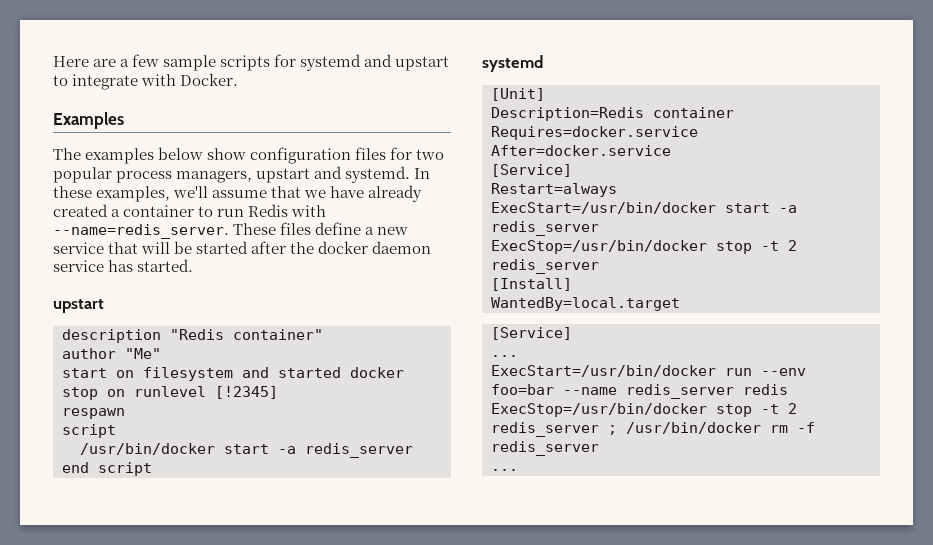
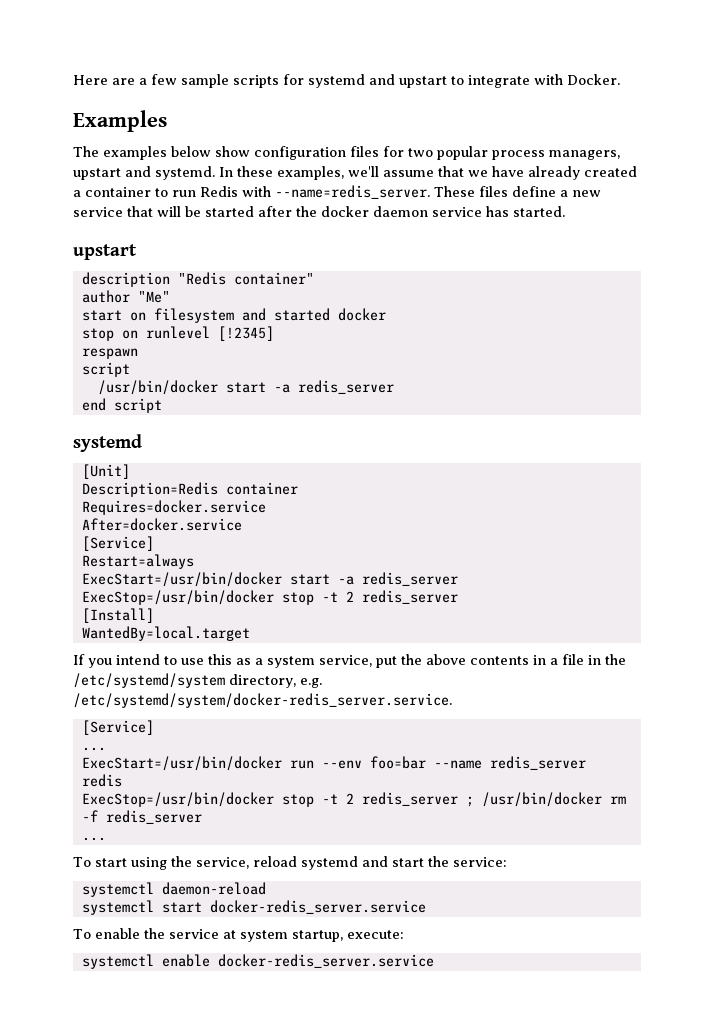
(680, 304) none -> [73,654,626,668] [73,673,322,688] [73,693,452,708] // If you intend to use this as a system service, put the above contents in a file in the /etc/systemd/system directory, e.g. /etc/systemd/system/docker-redis_server.service.
(518, 470) none -> [73,856,507,870] [81,882,266,897] [81,900,426,915] [73,928,404,942] [81,954,434,969] // To start using the service, reload systemd and start the service: // systemctl daemon-reload // systemctl start docker-redis_server.service // To enable the service at system startup, execute: // systemctl enable docker-redis_server.service

